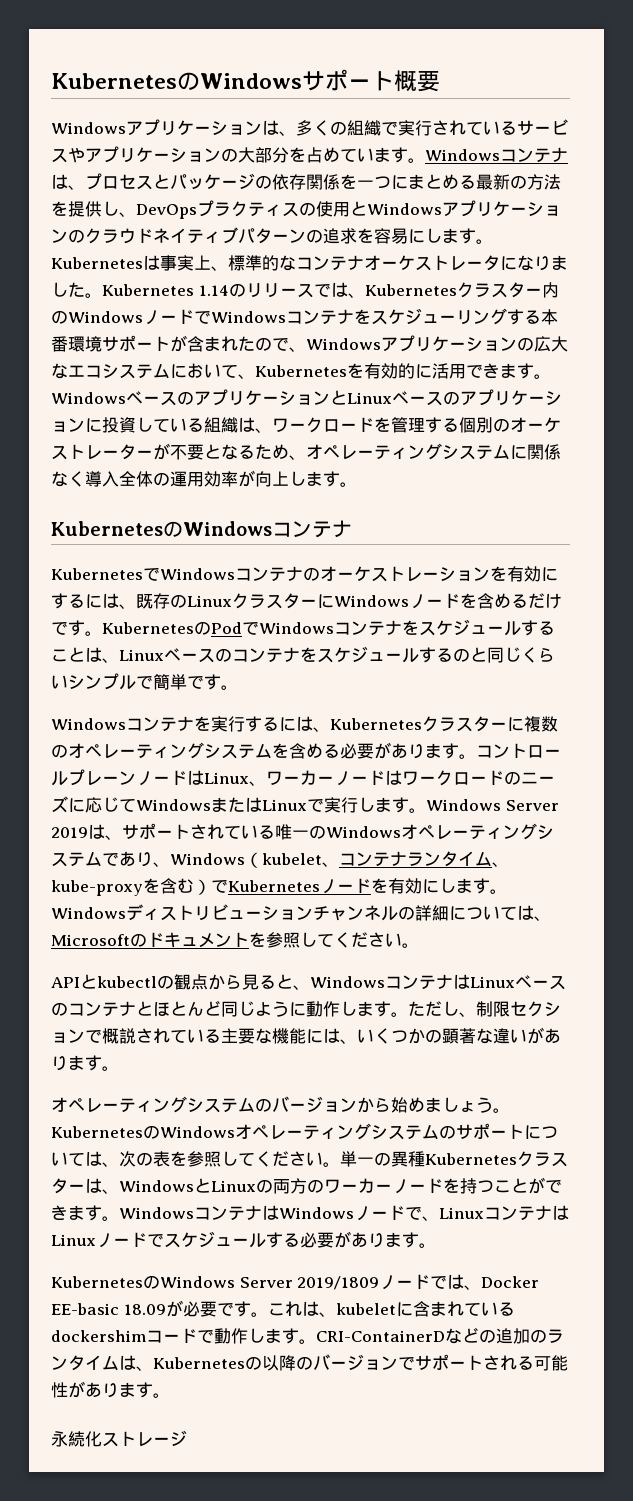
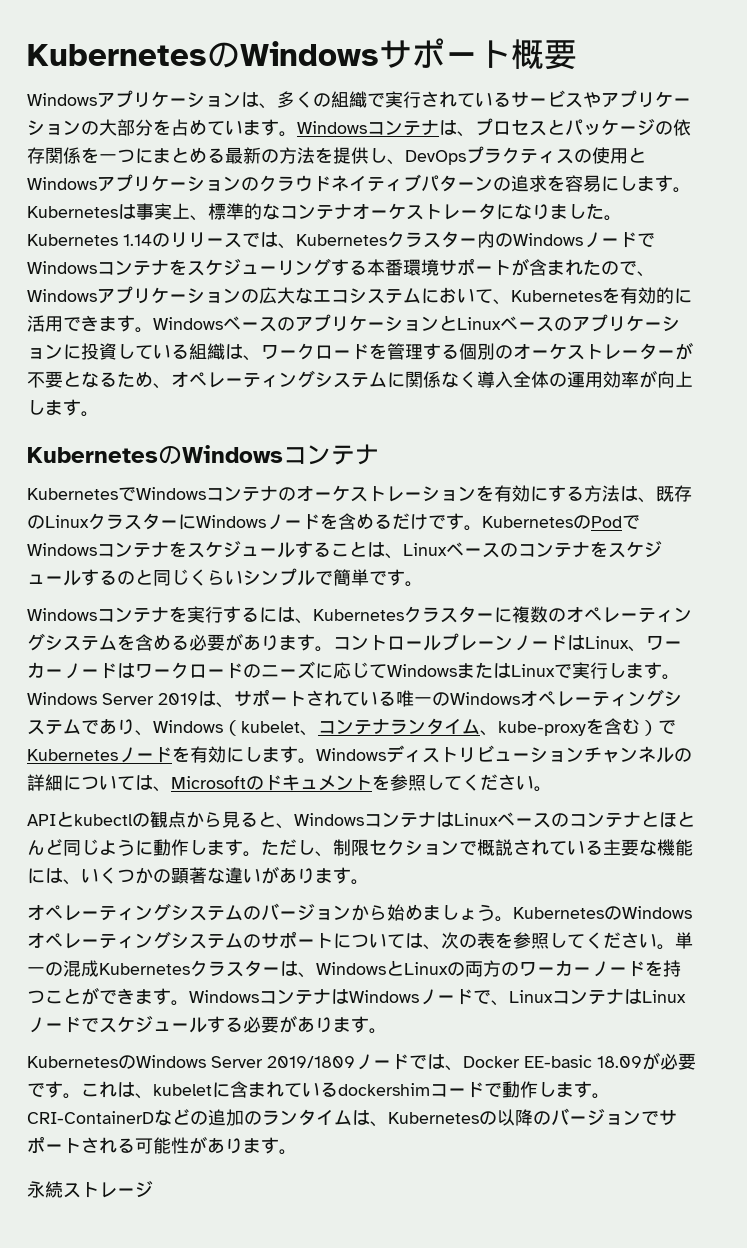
[85,594,102,609] に -> [584,485,620,502] 方法
[391,1151,425,1167] 異種 -> [63,960,99,977] 混成
[85,1431,102,1447] 化 -> (63, 1189) none

